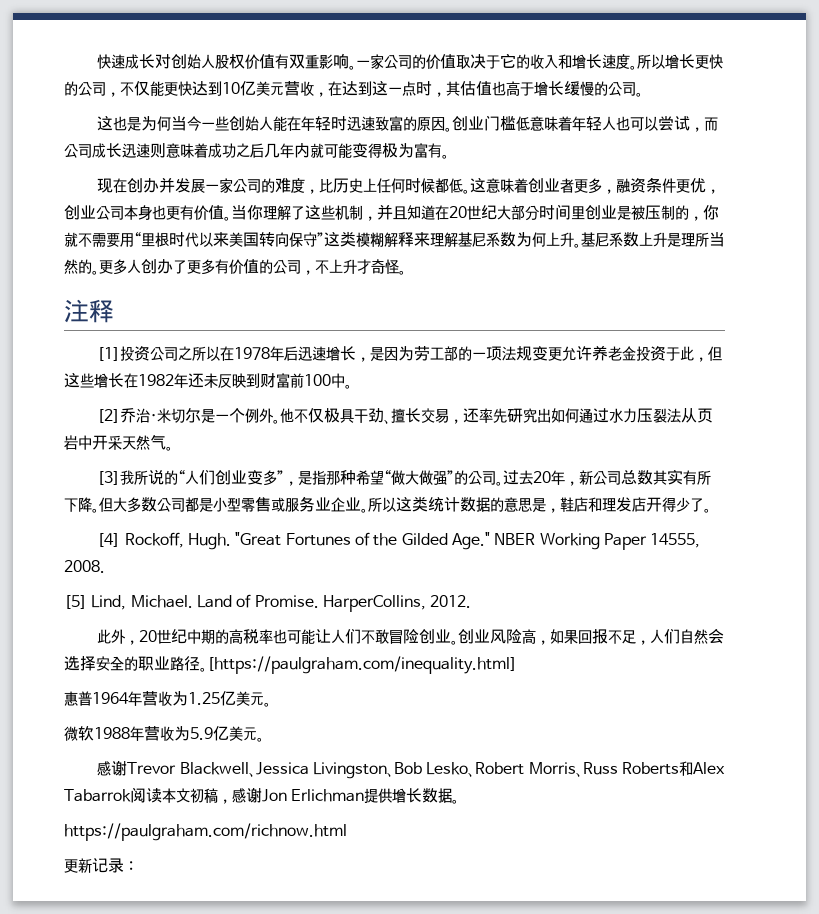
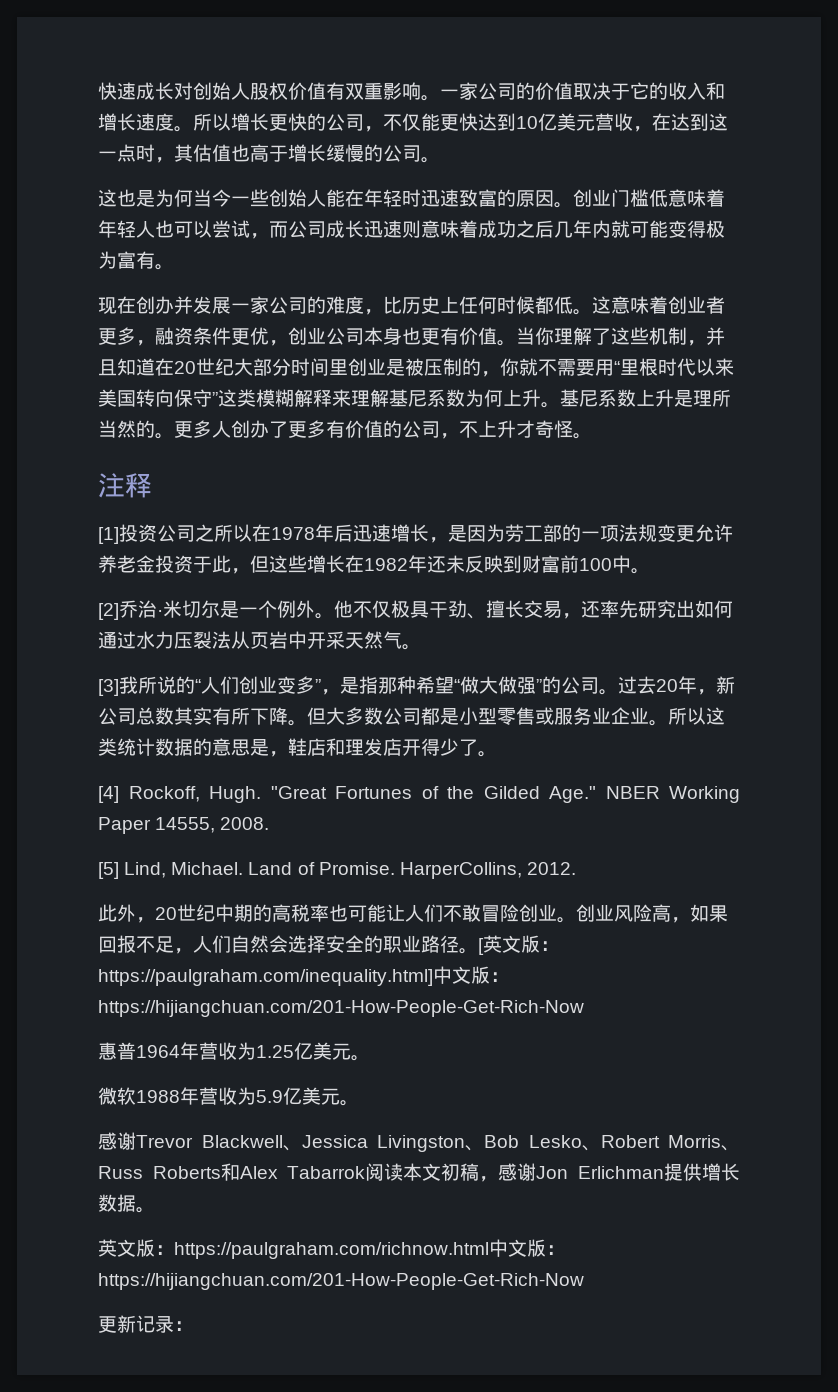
[207,656,517,674] [https://paulgraham.com/inequality.html] -> [478,935,559,955] [98,966,509,986] [98,1000,584,1017] [英文版：https://paulgraham.com/inequality.html]中文版：https://hijiangchuan.com/201-How-People-Get-Rich-Now
(460, 801) none -> [98,1239,174,1257] 英文版：
(347, 832) none -> [489,1239,565,1257] [98,1273,584,1290] 中文版：https://hijiangchuan.com/201-How-People-Get-Rich-Now

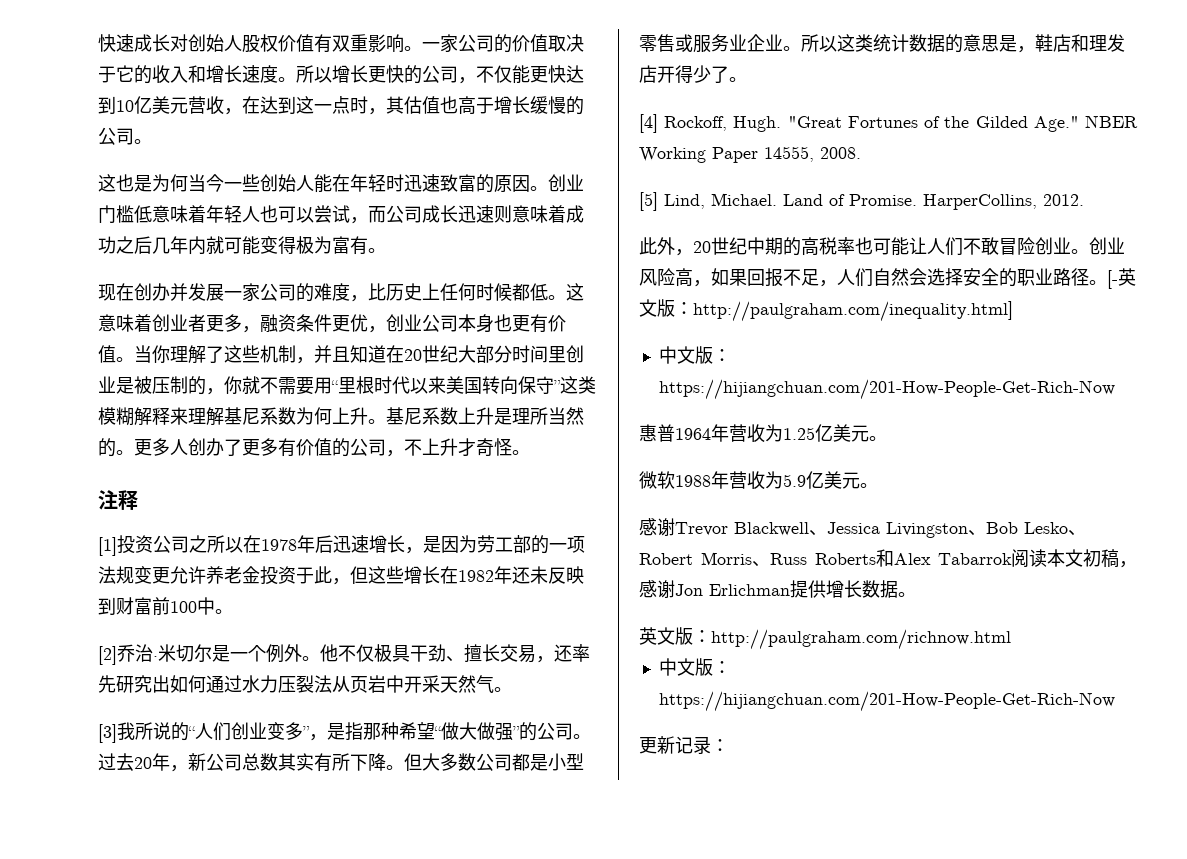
[478,935,559,955] [98,969,433,986] [英文版：https://paulgraham.com/inequality.html] -> [1107,268,1136,289] [639,299,1013,322] [-英文版：http://paulgraham.com/inequality.html] //
[174,1242,489,1259] https://paulgraham.com/richnow.html -> [711,629,1011,650] http://paulgraham.com/richnow.html //

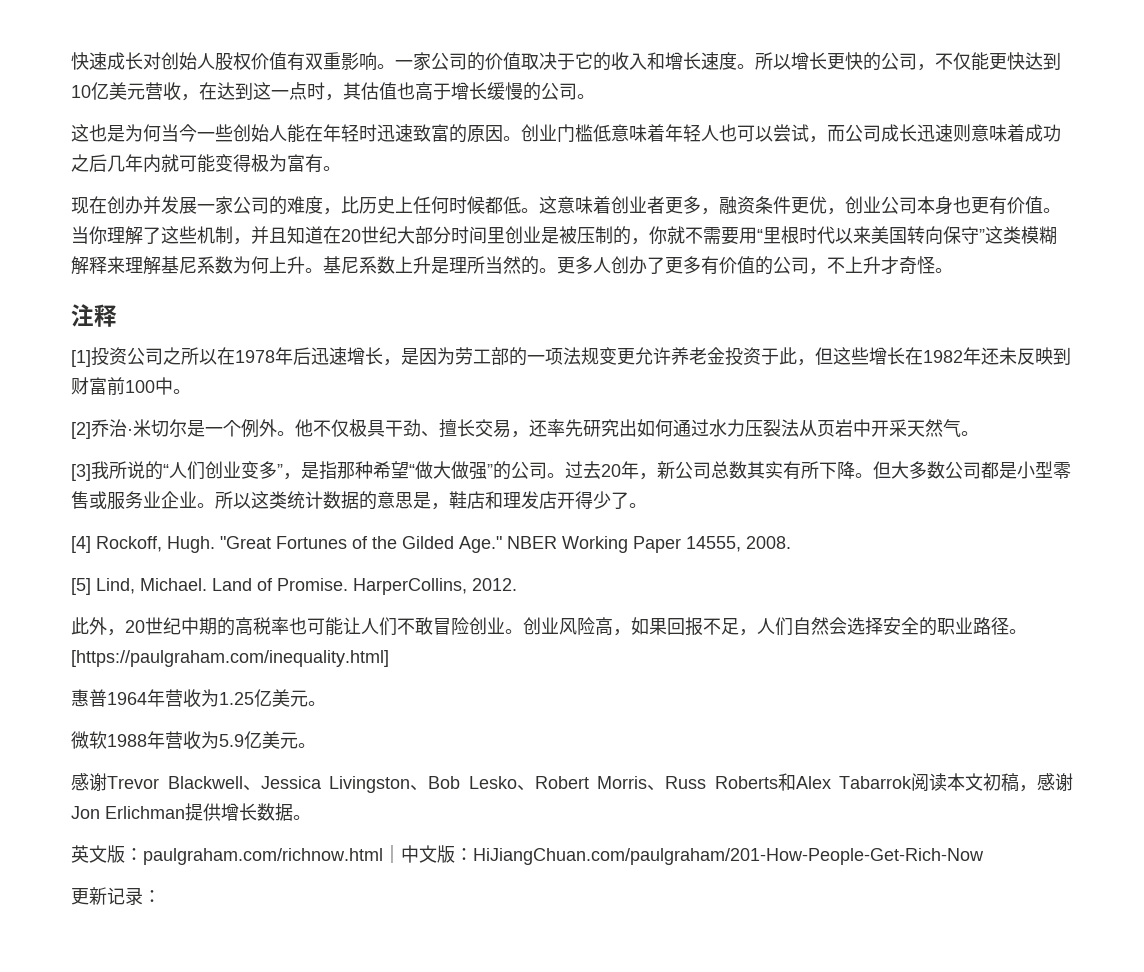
[1107,268,1136,289] [639,299,1013,322] [658,346,731,364] [658,379,1115,400] [-英文版：http://paulgraham.com/inequality.html] // 中文版：https://hijiangchuan.com/201-How-People-Get-Rich-Now -> [71,650,389,667] [https://paulgraham.com/inequality.html]
[711,629,1011,650] [658,658,731,676] [658,691,1115,712] http://paulgraham.com/richnow.html // 中文版：https://hijiangchuan.com/201-How-People-Get-Rich-Now -> [143,845,984,865] paulgraham.com/richnow.html｜中文版：HiJiangChuan.com/paulgraham/201-How-People-Get-Rich-Now

